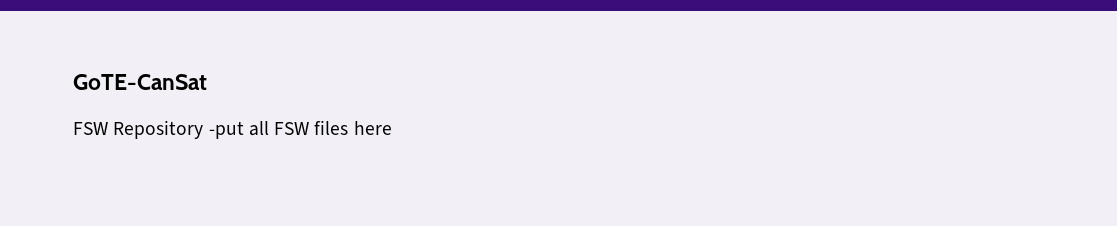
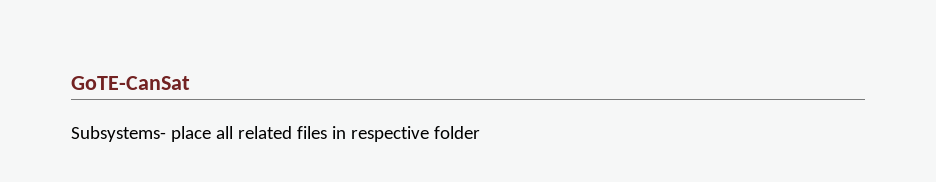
[73,120,392,139] FSW Repository -put all FSW files here -> [71,126,480,142] Subsystems- place all related files in respective folder

